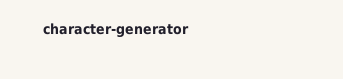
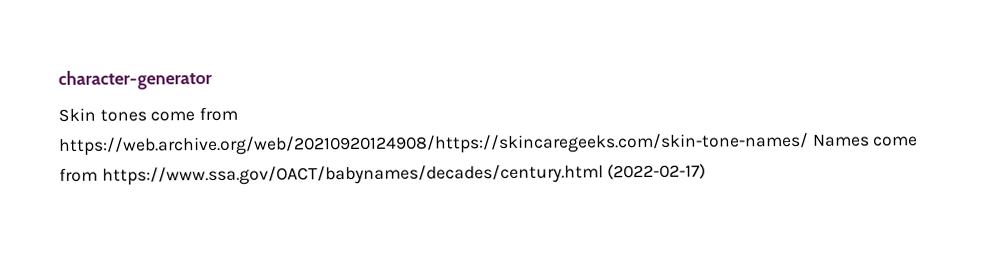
(189, 30) none -> [58,106,239,122] [58,132,919,156] [59,163,707,186] // Skin tones come from https://web.archive.org/web/20210920124908/https://skincaregeeks.com/skin-tone-names/ Names come from https://www.ssa.gov/OACT/babynames/decades/century.html (2022-02-17)

